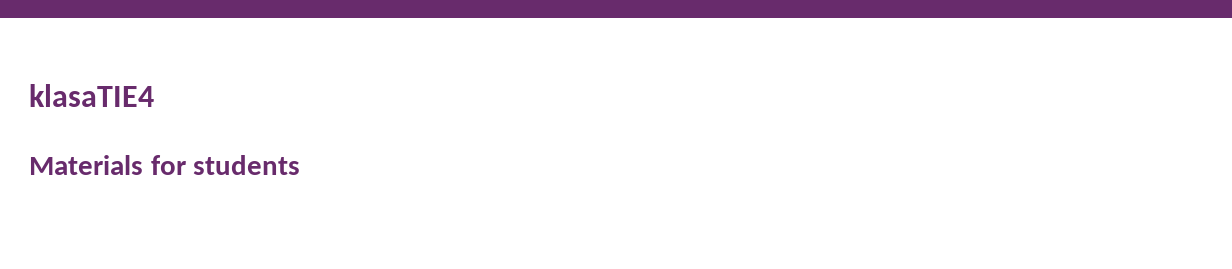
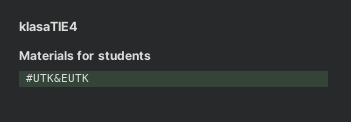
(301, 165) none -> [25,74,89,82] // #UTK&EUTK

